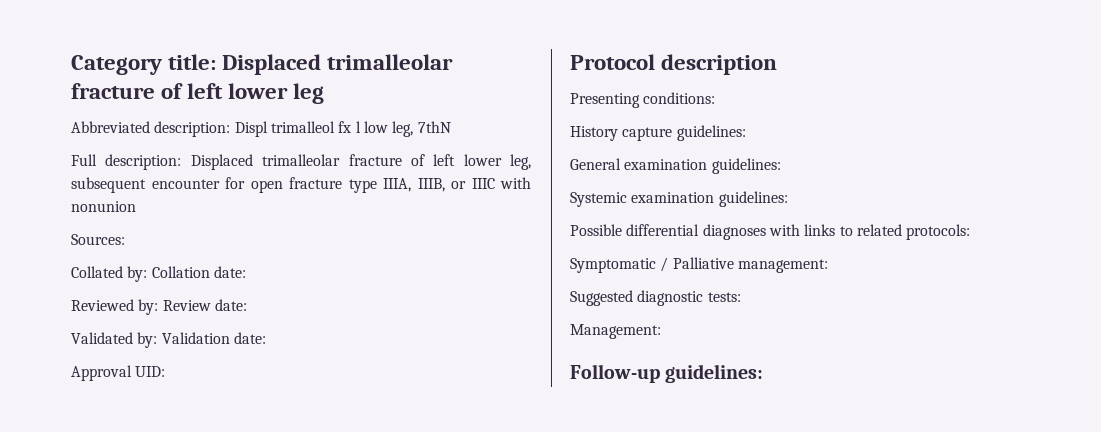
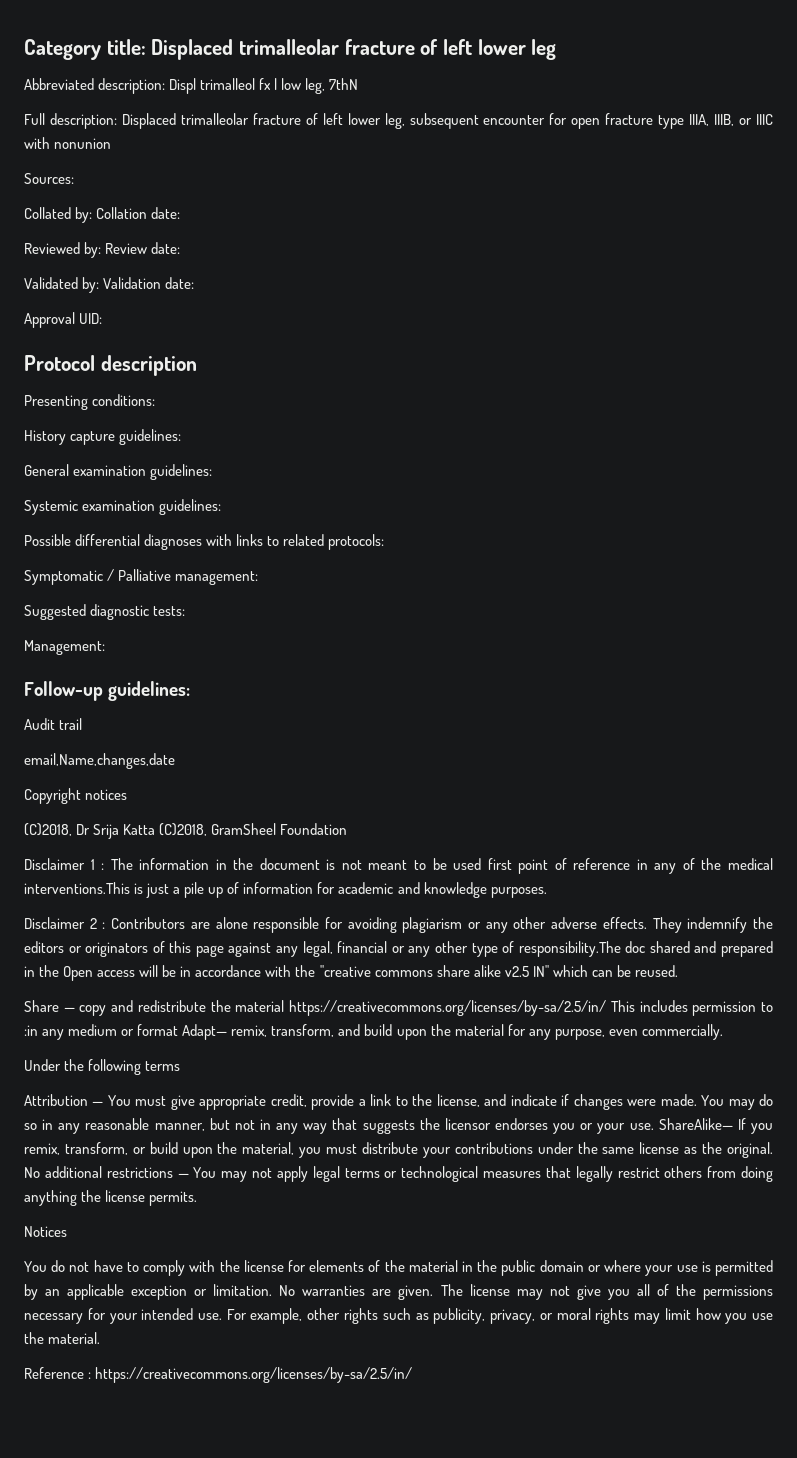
(764, 373) none -> [24,718,83,730] [24,753,175,769] [24,788,128,804] [24,823,348,839] [24,858,773,874] [24,882,547,898] [24,917,774,933] [24,941,773,957] [24,965,678,981] [24,1000,773,1016] [24,1024,723,1040] [24,1059,181,1075] [24,1094,773,1110] [24,1118,773,1134] [24,1142,774,1158] [24,1166,774,1182] [24,1190,198,1206] [24,1226,67,1237] [24,1260,773,1276] [24,1284,774,1300] [24,1308,774,1324] [24,1332,101,1344] [24,1367,413,1383] // Audit trail // email,Name,changes,date // Copyright notices // (C)2018, Dr Srija Katta (C)2018, GramSheel Foundation // Disclaimer 1 : The information in the document is not meant to be used first point of reference in any of the medical interventions.This is just a pile up of information for academic and knowledge purposes. // Disclaimer 2 : Contributors are alone responsible for avoiding plagiarism or any other adverse effects. They indemnify the editors or originators of this page against any legal, financial or any other type of responsibility.The doc shared and prepared in the Open access will be in accordance with the "creative commons share alike v2.5 IN" which can be reused. // Share — copy and redistribute the material https://creativecommons.org/licenses/by-sa/2.5/in/ This includes permission to :in any medium or format Adapt— remix, transform, and build upon the material for any purpose, even commercially. // Under the following terms // Attribution — You must give appropriate credit, provide a link to the license, and indicate if changes were made. You may do so in any reasonable manner, but not in any way that suggests the licensor endorses you or your use. ShareAlike— If you remix, transform, or build upon the material, you must distribute your contributions under the same license as the original. No additional restrictions — You may not apply legal terms or technological measures that legally restrict others from doing anything the license permits. // Notices // You do not have to comply with the license for elements of the material in the public domain or where your use is permitted by an applicable exception or limitation. No warranties are given. The license may not give you all of the permissions necessary for your intended use. For example, other rights such as publicity, privacy, or moral rights may limit how you use the material. // Reference : https://creativecommons.org/licenses/by-sa/2.5/in/

